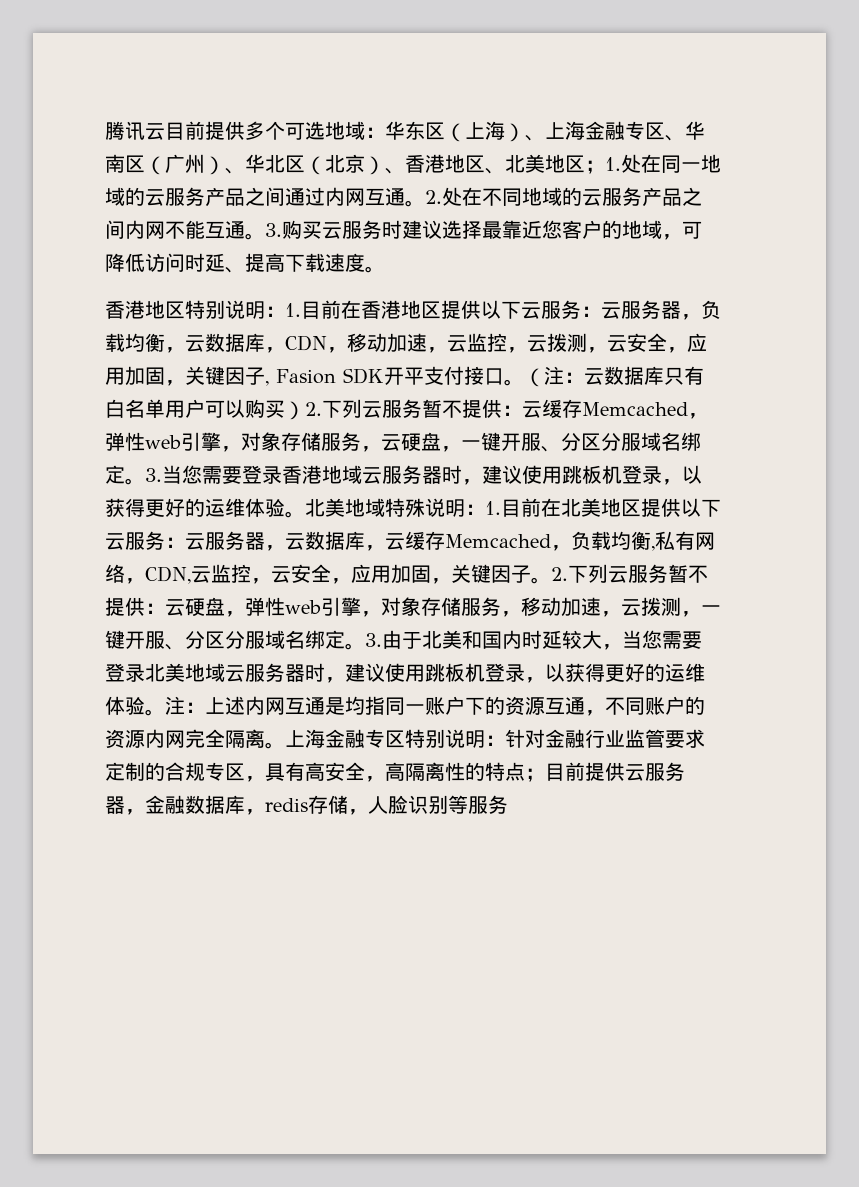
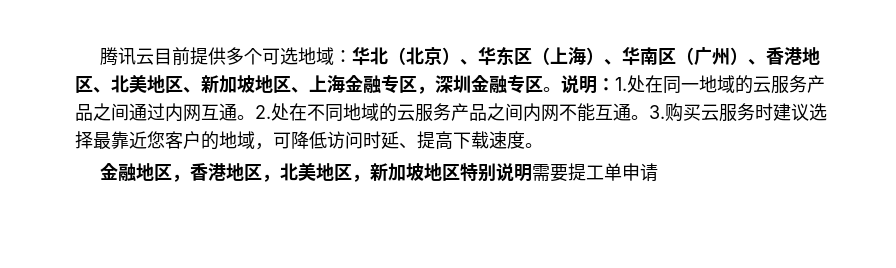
[405,121,705,142] [105,154,365,175] 东区（上海）、上海金融专区、华南区（广州）、华北区（北京 -> [369,46,730,66] 北（北京）、华东区（上海）、华南区（广州
[585,160,605,174] ； -> [183,74,615,94] 、新加坡地区、上海金融专区，深圳金融专区。说明：
[105,300,721,320] [105,333,707,353] [105,366,704,387] [105,399,708,420] [105,432,701,452] [105,465,702,485] [105,498,721,518] [105,531,715,551] [105,564,708,584] [105,597,721,617] [105,630,702,650] [105,663,705,683] [105,696,705,716] [105,729,705,749] [105,762,685,782] [105,795,508,815] 香港地区特别说明：1.目前在香港地区提供以下云服务：云服务器，负载均衡，云数据库，CDN，移动加速，云监控，云拨测，云安全，应用加固，关键因子, Fasion SDK开平支付接口。（注：云数据库只有白名单用户可以购买）2.下列云服务暂不提供：云缓存Memcached，弹性web引擎，对象存储服务，云硬盘，一键开服、分区分服域名绑定。3.当您需要登录香港地域云服务器时，建议使用跳板机登录，以获得更好的运维体验。北美地域特殊说明：1.目前在北美地区提供以下云服务：云服务器，云数据库，云缓存Memcached，负载均衡,私有网络，CDN,云监控，云安全，应用加固，关键因子。2.下列云服务暂不提供：云硬盘，弹性web引擎，对象存储服务，移动加速，云拨测，一键开服、分区分服域名绑定。3.由于北美和国内时延较大，当您需要登录北美地域云服务器时，建议使用跳板机登录，以获得更好的运维体验。注：上述内网互通是均指同一账户下的资源互通，不同账户的资源内网完全隔离。上海金融专区特别说明：针对金融行业监管要求定制的合规专区，具有高安全，高隔离性的特点；目前提供云服务器，金融数据库，redis存储，人脸识别等服务 -> [99,162,658,182] 金融地区，香港地区，北美地区，新加坡地区特别说明需要提工单申请

